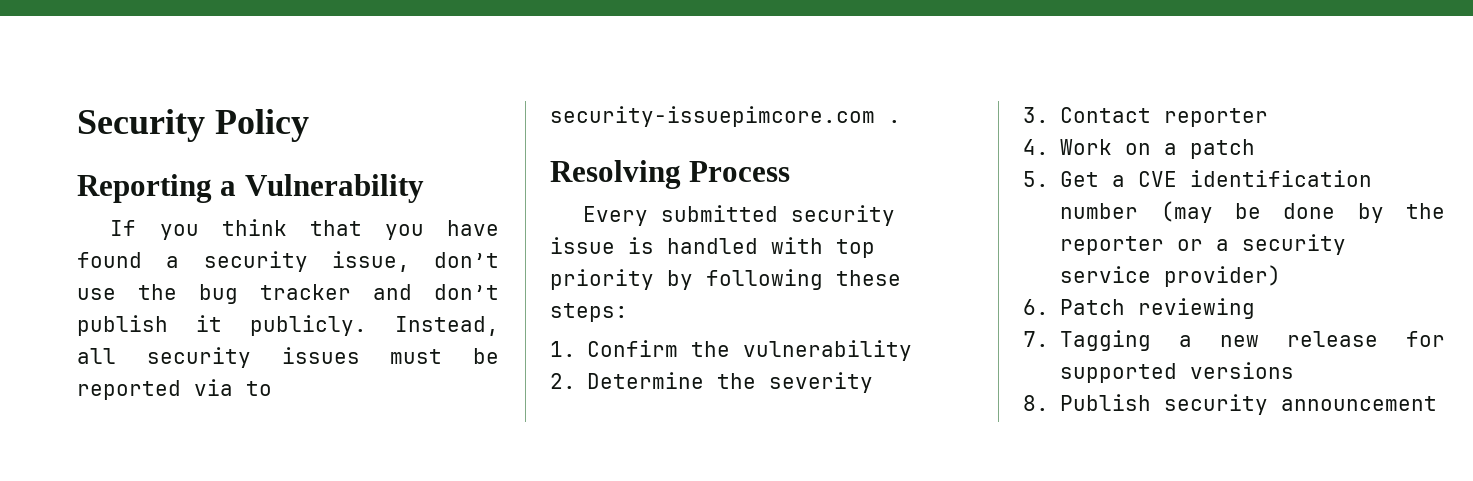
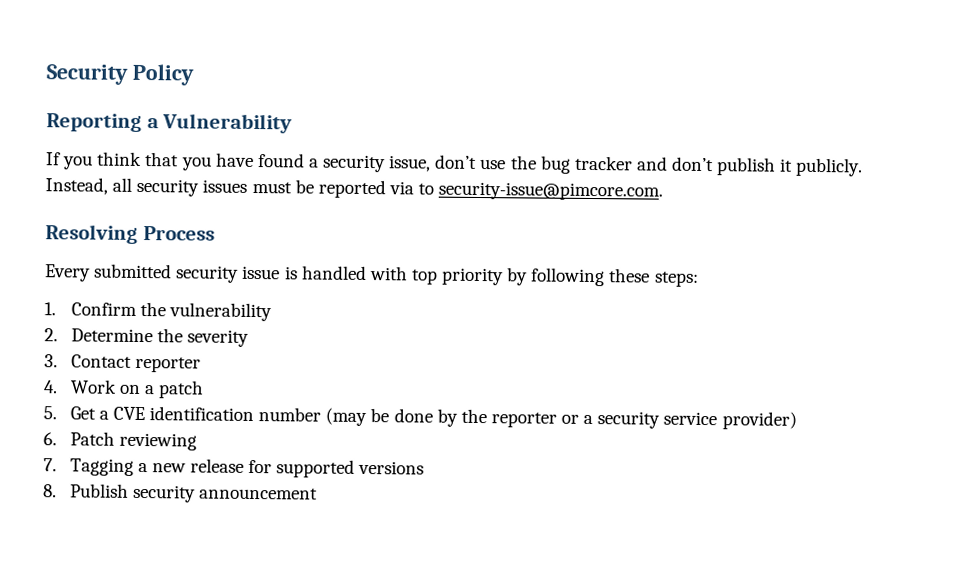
[550,106,901,127] security-issuepimcore.com . -> [438,181,664,201] security-issue@pimcore.com.

